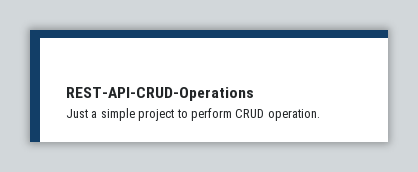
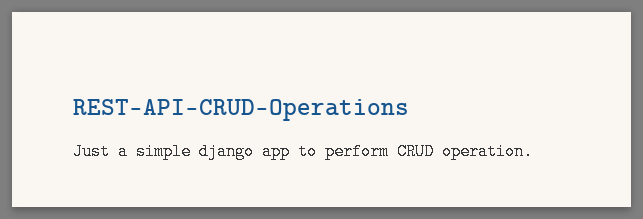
[138,109,175,121] project -> [199,143,290,160] django app

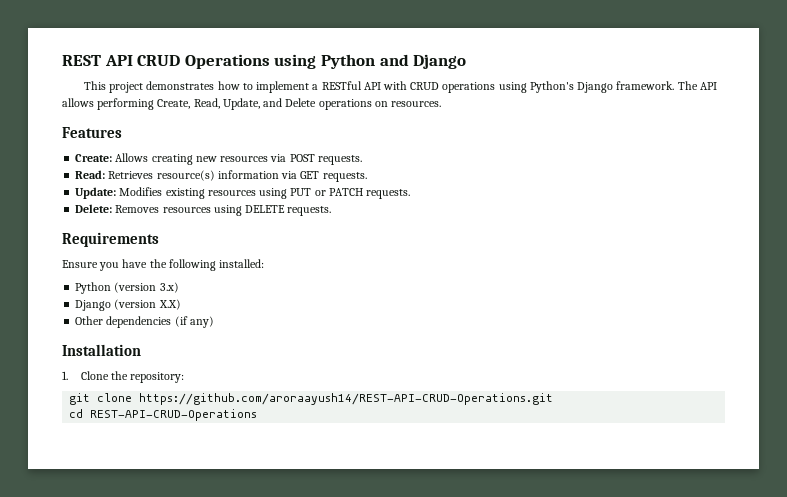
[73,99,409,121] [73,143,533,160] REST-API-CRUD-Operations // Just a simple django app to perform CRUD operation. -> [62,54,467,69] [83,81,717,93] [62,98,442,110] [62,127,122,138] [75,153,362,165] [75,170,367,182] [75,187,411,199] [75,204,332,216] [62,232,159,247] [62,259,265,271] [75,282,179,294] [75,299,181,311] [75,316,214,328] [62,344,141,356] [62,371,185,383] [69,393,554,405] [69,409,258,421] REST API CRUD Operations using Python and Django // This project demonstrates how to implement a RESTful API with CRUD operations using Python's Django framework. The API allows performing Create, Read, Update, and Delete operations on resources. // Features // Create: Allows creating new resources via POST requests. // Read: Retrieves resource(s) information via GET requests. // Update: Modifies existing resources using PUT or PATCH requests. // Delete: Removes resources using DELETE requests. // Requirements // Ensure you have the following installed: // Python (version 3.x) // Django (version X.X) // Other dependencies (if any) // Installation // 1. Clone the repository: // git clone https://github.com/aroraayush14/REST-API-CRUD-Operations.git // cd REST-API-CRUD-Operations

